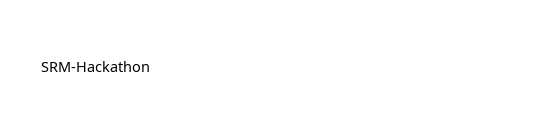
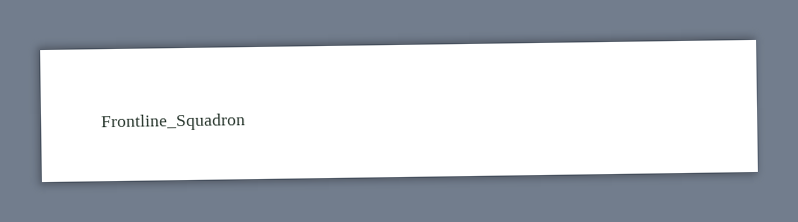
[41,61,150,72] SRM-Hackathon -> [101,113,246,132] Frontline_Squadron

